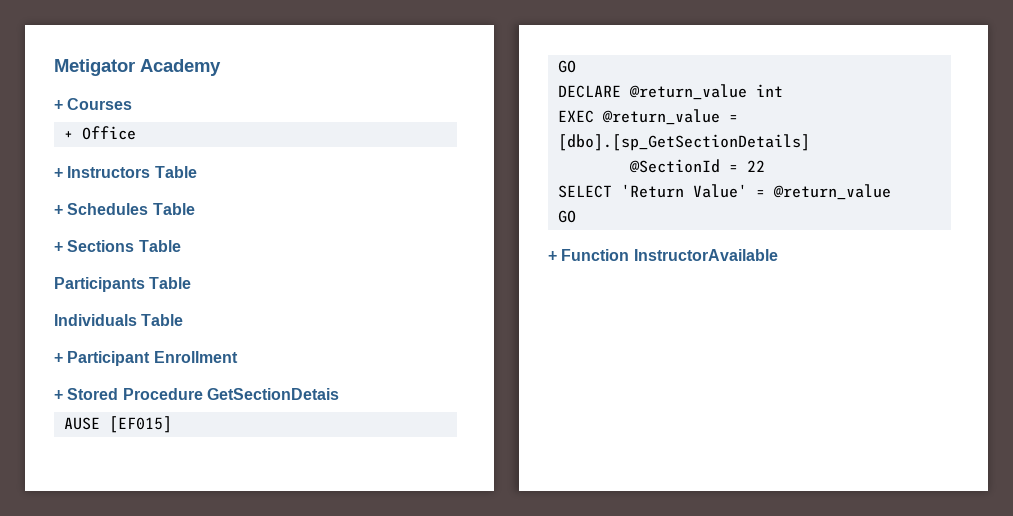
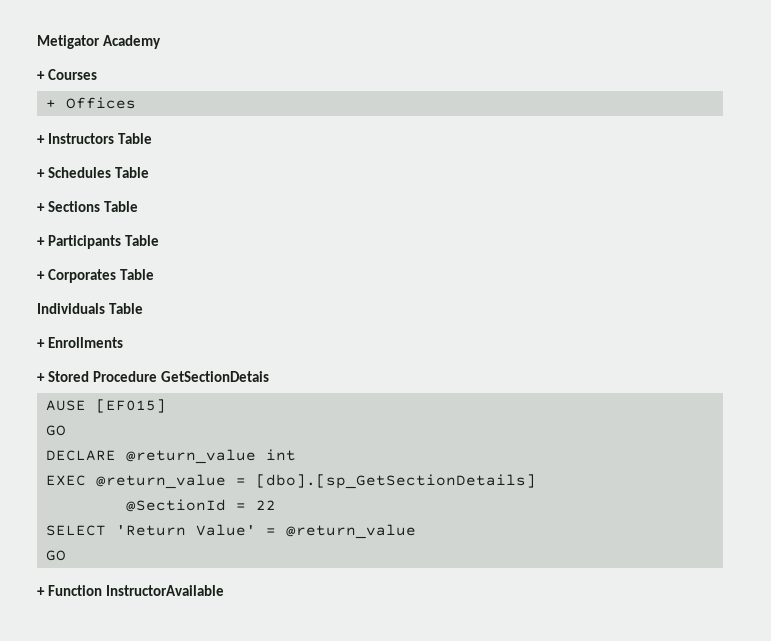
[81,126,136,140] Office -> [65,97,136,109] Offices
(181, 246) none -> [37,237,45,246] +
(192, 283) none -> [37,269,154,283] // + Corporates Table
[67,351,238,366] Participant Enrollment -> [47,337,123,348] Enrollments

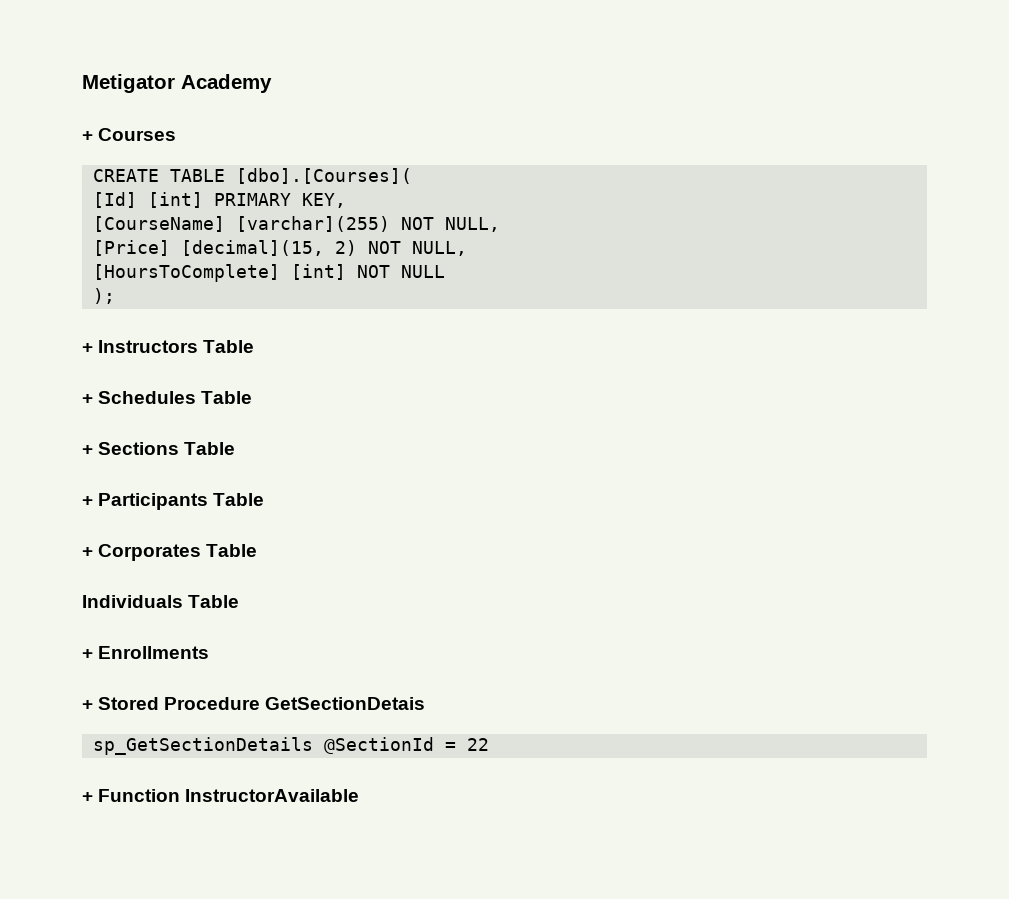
[45,97,136,109] + Offices -> [93,168,413,184] [93,192,347,208] [93,216,501,232] [93,240,468,256] [93,264,446,282] [93,288,116,304] CREATE TABLE [dbo].[Courses]( // [Id] [int] PRIMARY KEY, // [CourseName] [varchar](255) NOT NULL, // [Price] [decimal](15, 2) NOT NULL, // [HoursToComplete] [int] NOT NULL // );
[45,399,166,413] [45,425,66,436] [45,449,296,464] [45,474,536,489] [125,499,276,512] [45,524,416,539] [45,550,66,561] AUSE [EF015] // GO // DECLARE @return_value int // EXEC @return_value = [dbo].[sp_GetSectionDetails] // @SectionId = 22 // SELECT 'Return Value' = @return_value // GO -> [93,737,490,755] sp_GetSectionDetails @SectionId = 22

